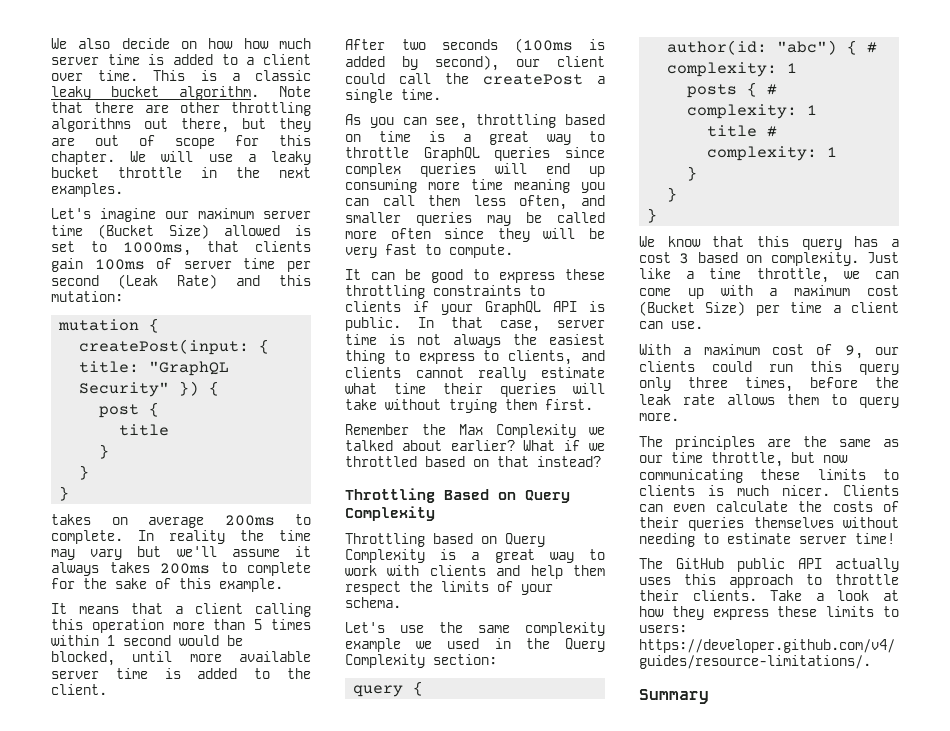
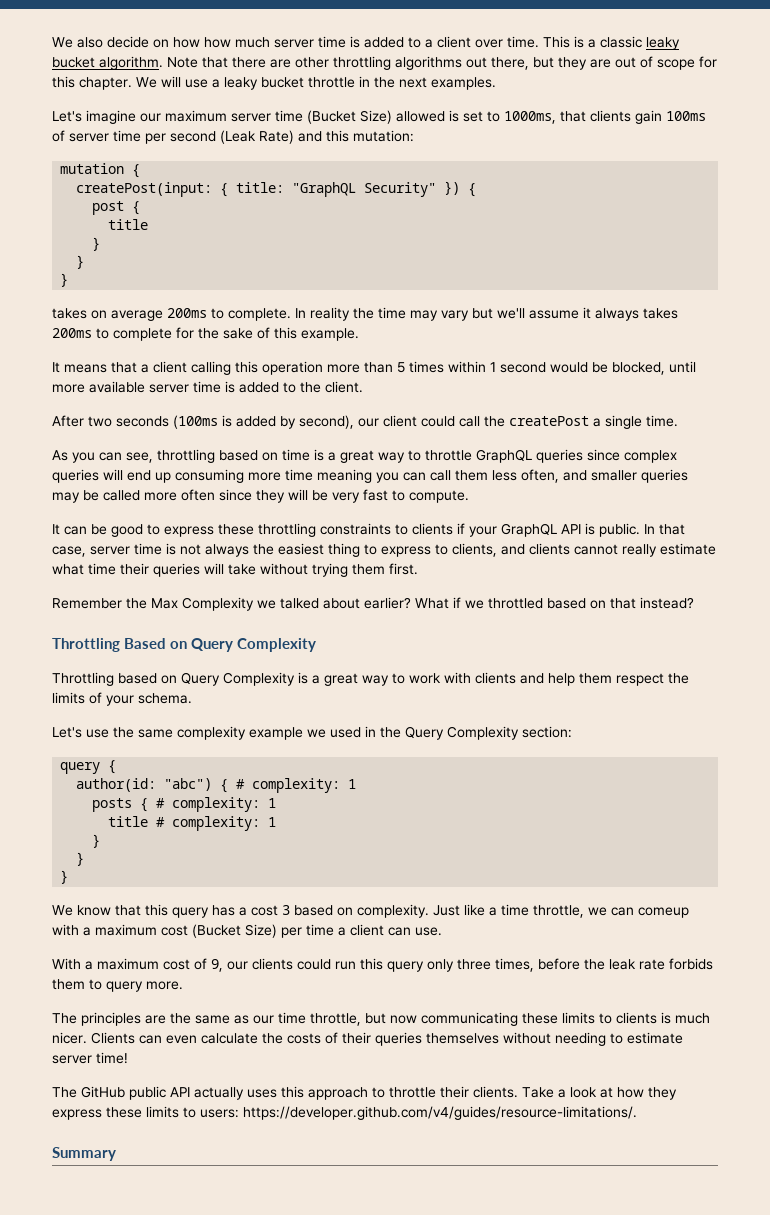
[639,288,704,299] come up -> [638,907,689,918] comeup
[727,394,775,405] allows -> [669,958,713,970] forbids

